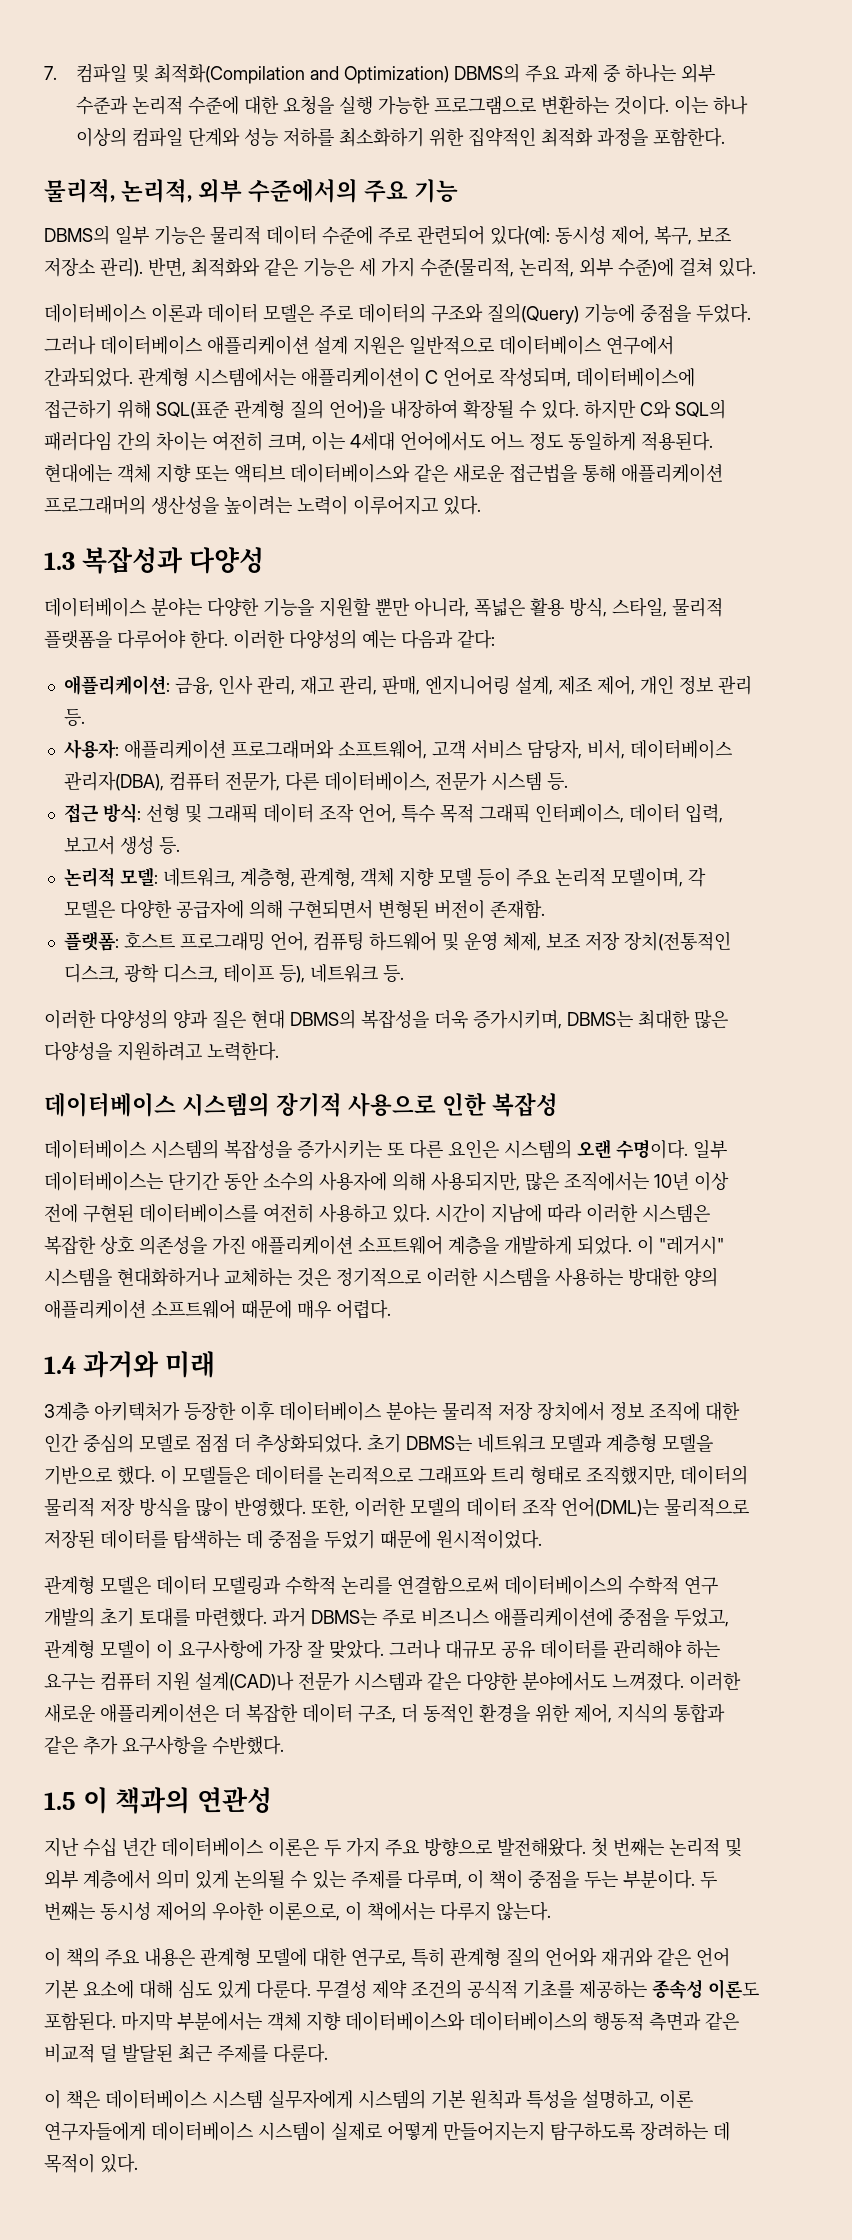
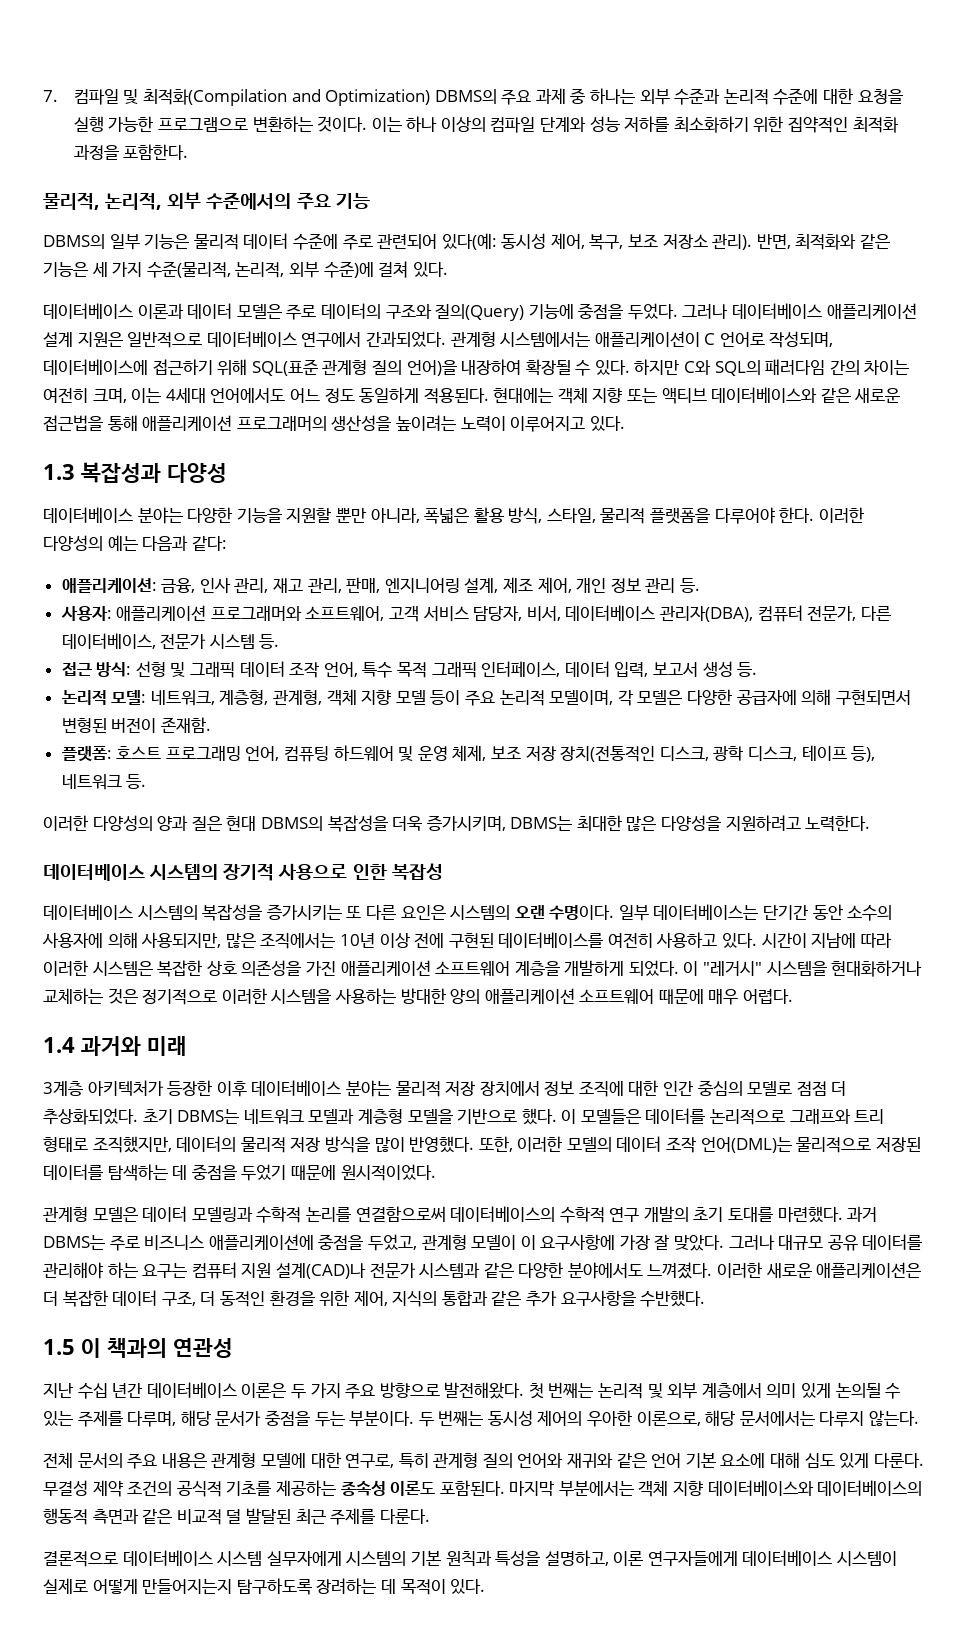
[467,1870,523,1889] 이 책이 -> [180,1410,262,1426] 해당 문서가
[345,1902,435,1921] 이 책에서는 -> [705,1410,815,1426] 해당 문서에서는
[44,1947,100,1967] 이 책의 -> [43,1452,123,1468] 전체 문서의
[44,2090,100,2109] 이 책은 -> [43,1551,118,1567] 결론적으로

